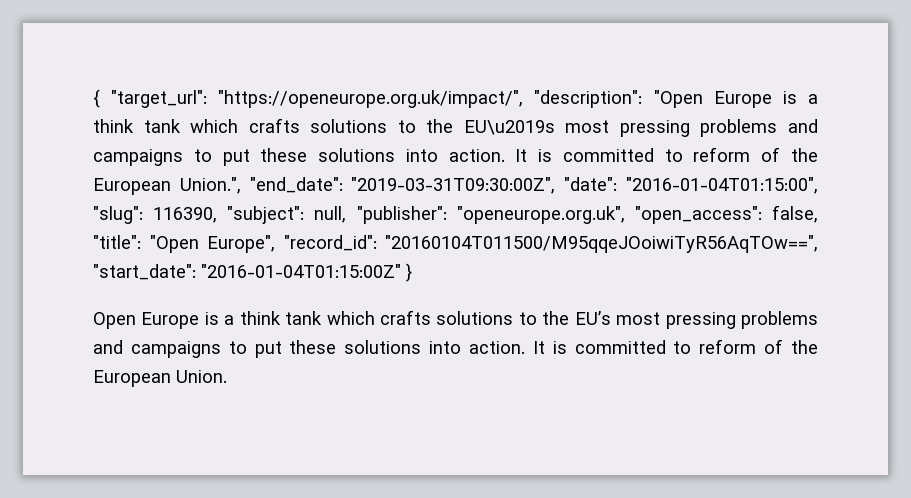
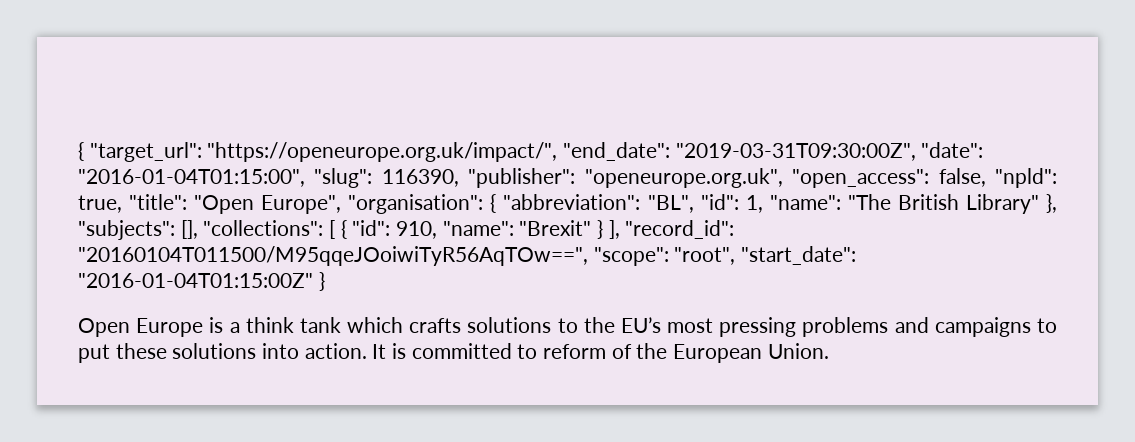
[534,90,818,108] [93,118,818,137] [93,147,818,166] [93,177,241,195] "description": "Open Europe is a think tank which crafts solutions to the EU\u2019s most pressing problems and campaigns to put these solutions into action. It is committed to reform of the European Union.", -> (558, 152) none
[227,206,347,224] "subject": null, -> (459, 178) none
(818, 214) none -> [995,168,1057,188] [78,195,122,213] "npld": true,
[283,235,818,253] "record_id": "20160104T011500/M95qqeJOoiwiTyR56AqTOw==", -> [348,194,1057,214] [78,220,735,240] [78,246,736,266] "organisation": { "abbreviation": "BL", "id": 1, "name": "The British Library" }, "subjects": [], "collections": [ { "id": 910, "name": "Brexit" } ], "record_id": "20160104T011500/M95qqeJOoiwiTyR56AqTOw==", "scope": "root",

